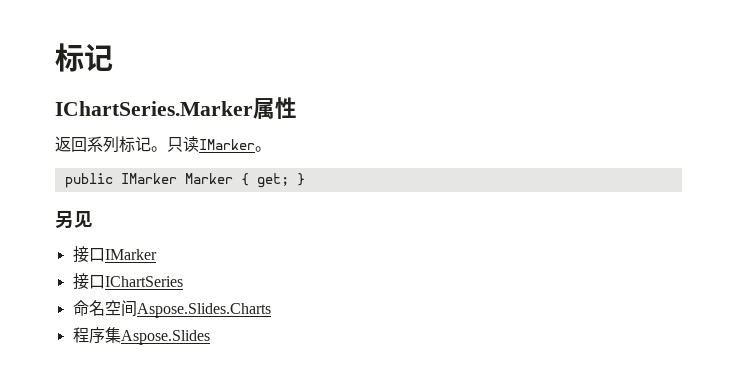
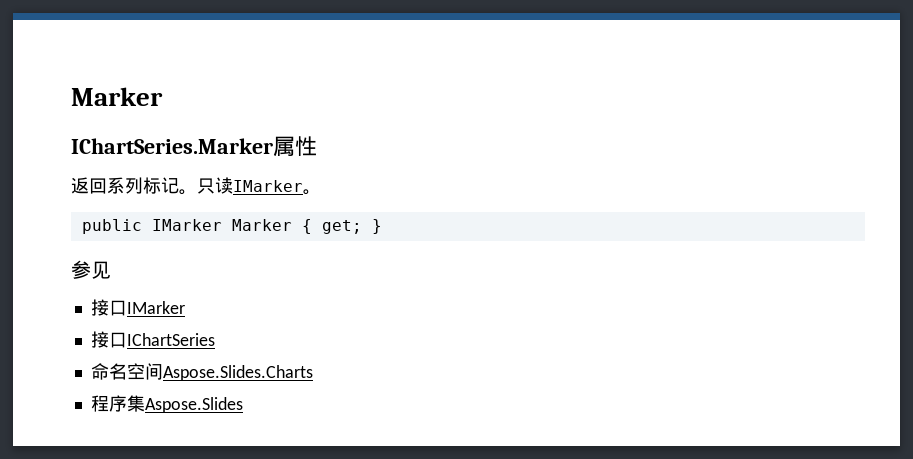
[55,43,113,72] 标记 -> [71,87,163,106] Marker
[55,210,74,229] 另 -> [71,260,91,279] 参

